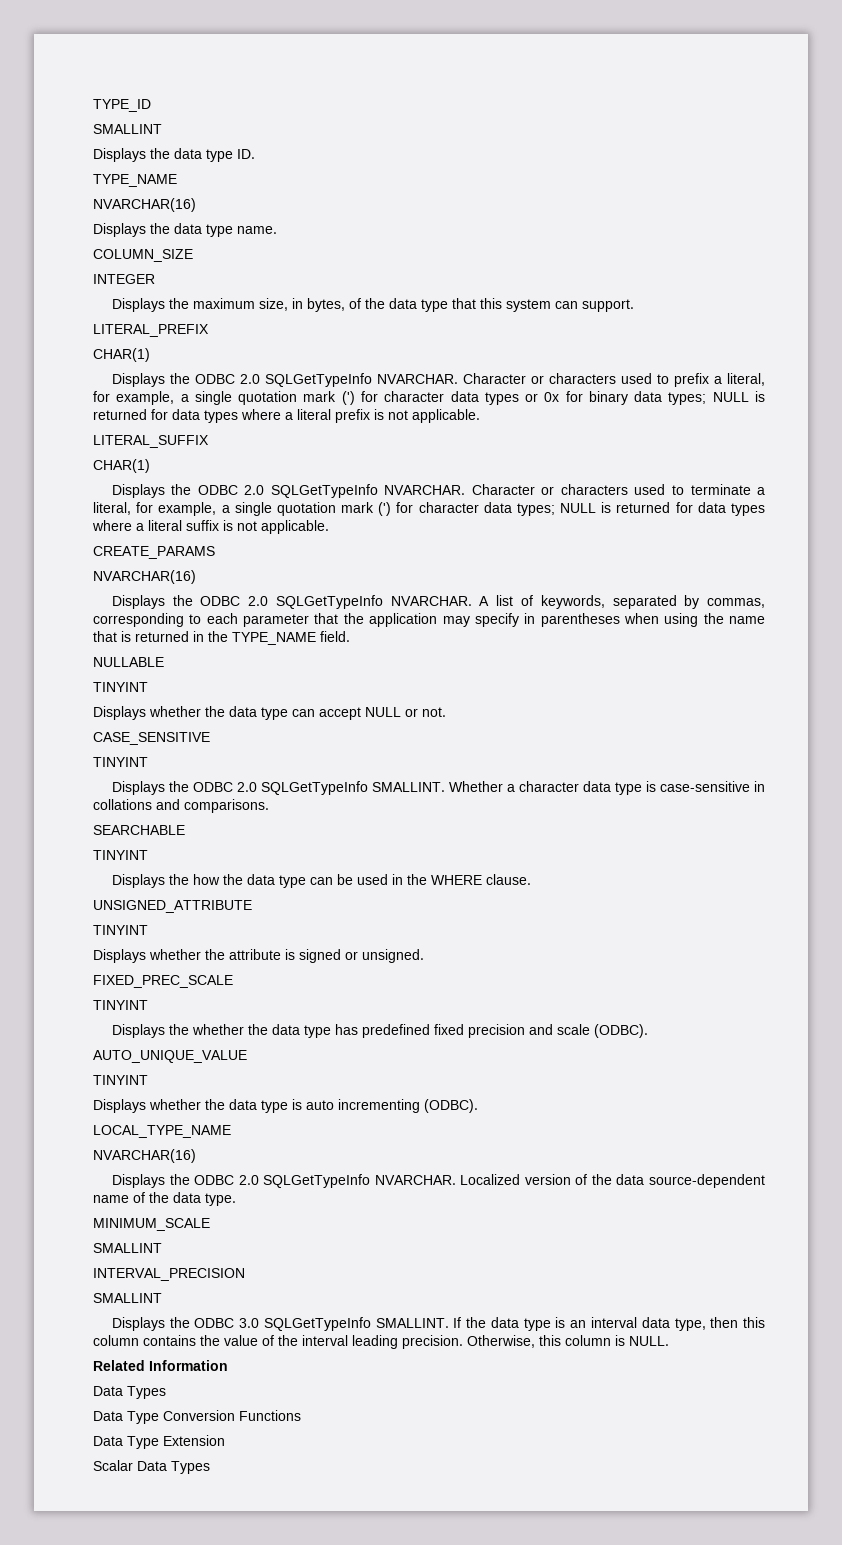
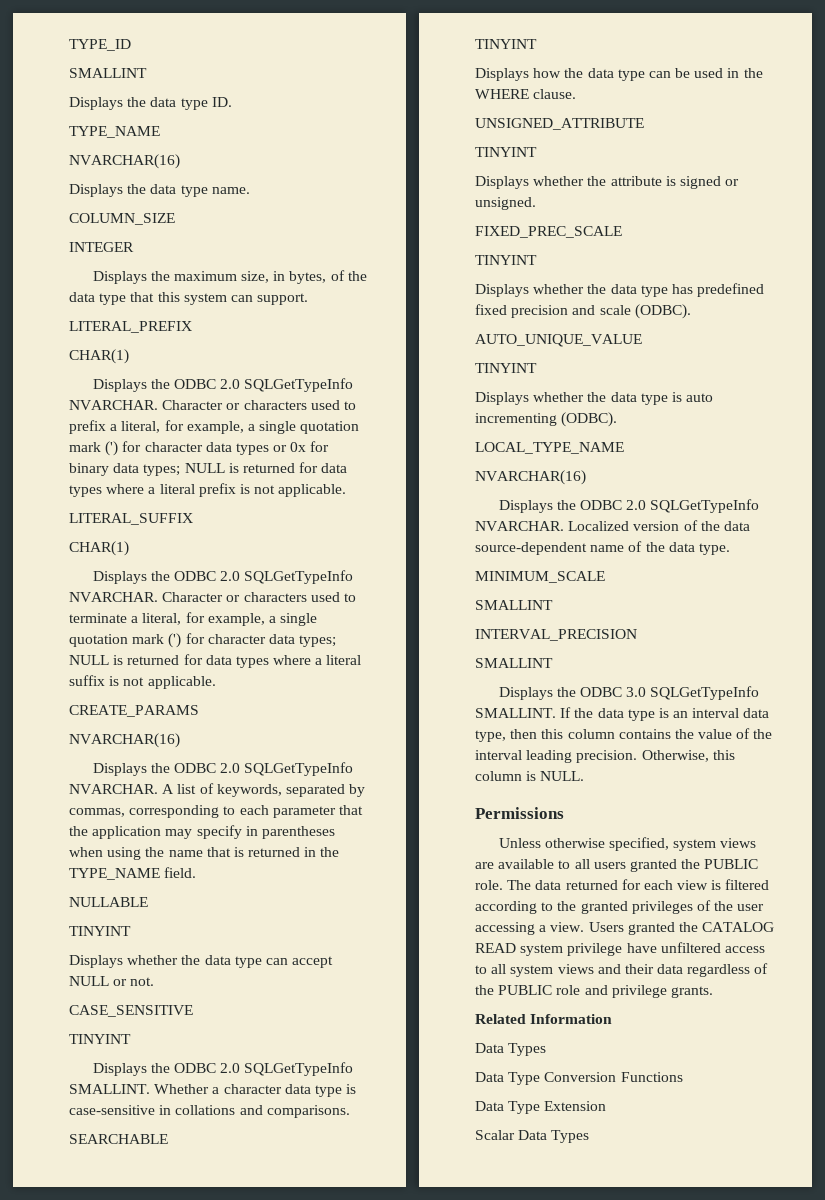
[168,874,189,885] the -> (529, 74) none
[168,1024,189,1035] the -> (529, 290) none
(669, 1341) none -> [475,807,564,819] [498,837,757,851] [475,859,759,872] [475,879,770,890] [475,900,765,914] [475,922,775,935] [475,942,765,956] [475,963,769,977] [475,985,713,998] // Permissions // Unless otherwise specified, system views are available to all users granted the PUBLIC role. The data returned for each view is filtered according to the granted privileges of the user accessing a view. Users granted the CATALOG READ system privilege have unfiltered access to all system views and their data regardless of the PUBLIC role and privilege grants.

